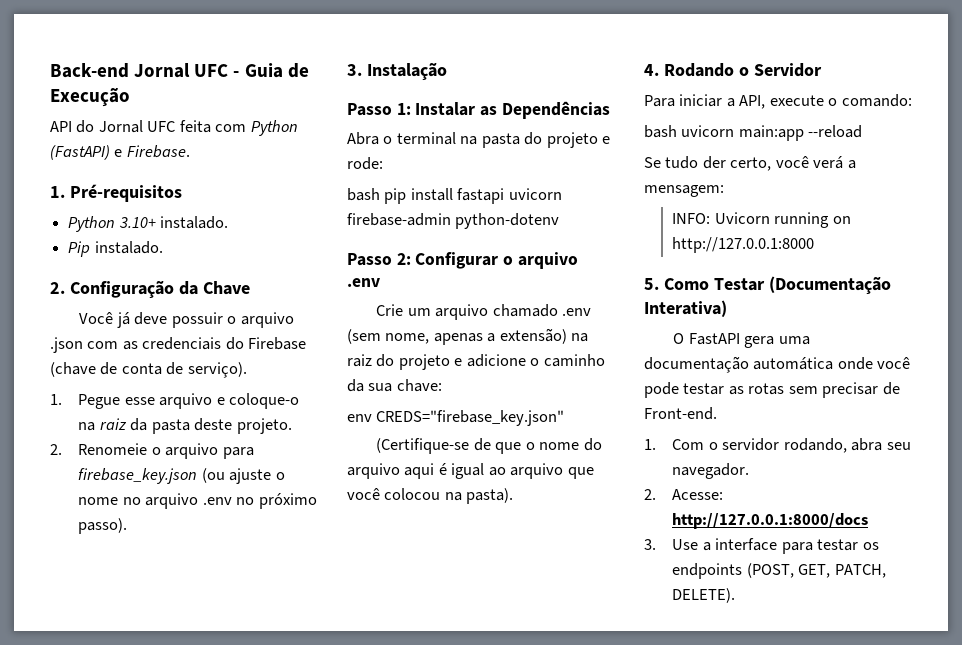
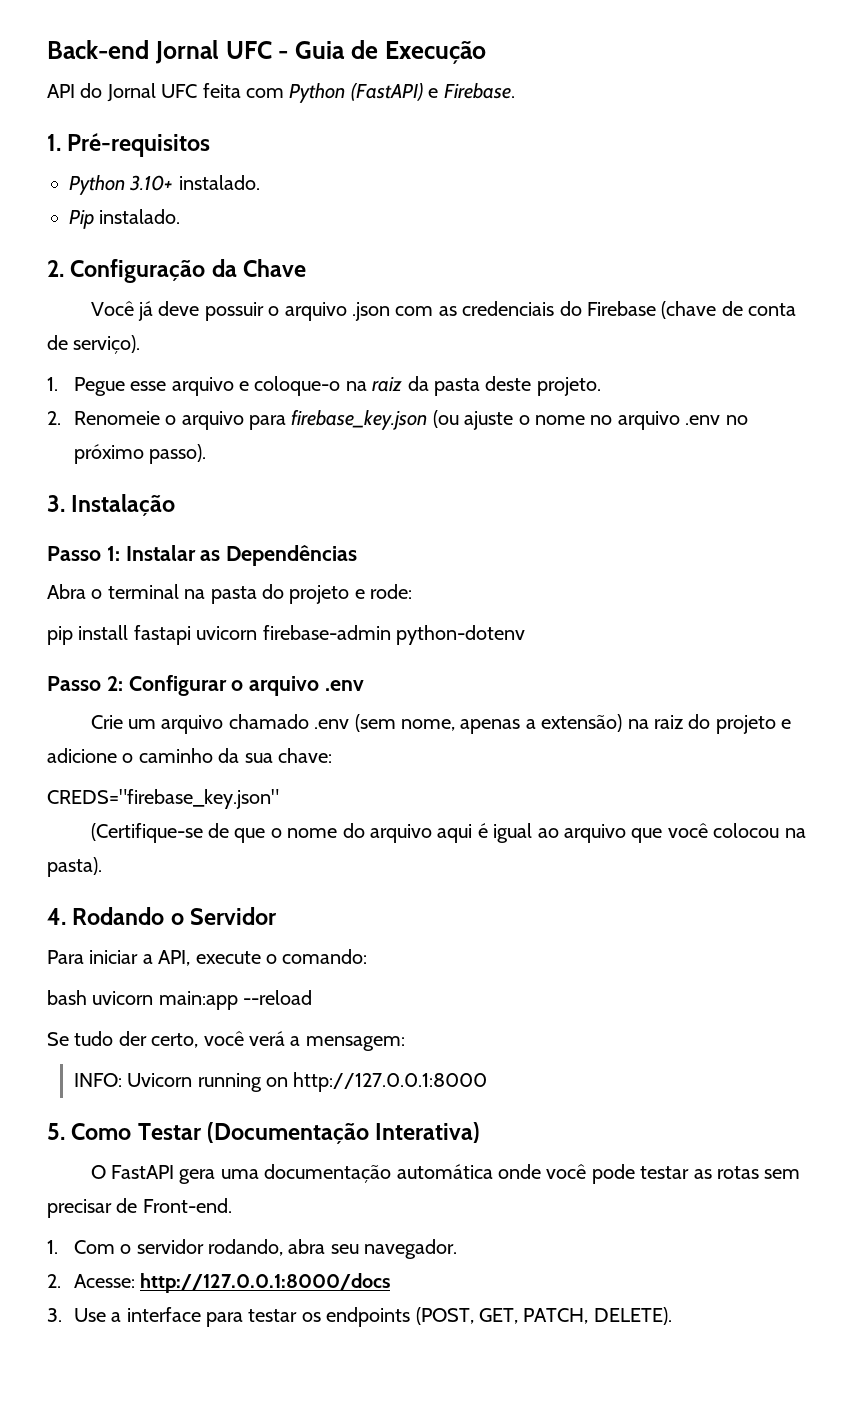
[347,188,380,201] bash -> (413, 591) none
[347,414,372,422] env -> (332, 755) none

